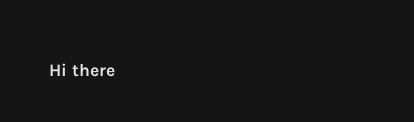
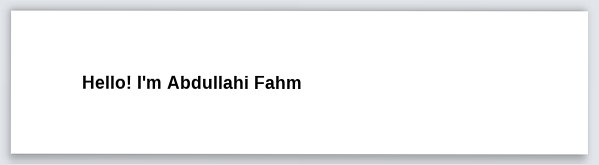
[49,63,115,77] Hi there -> [81,75,303,90] Hello! I'm Abdullahi Fahm

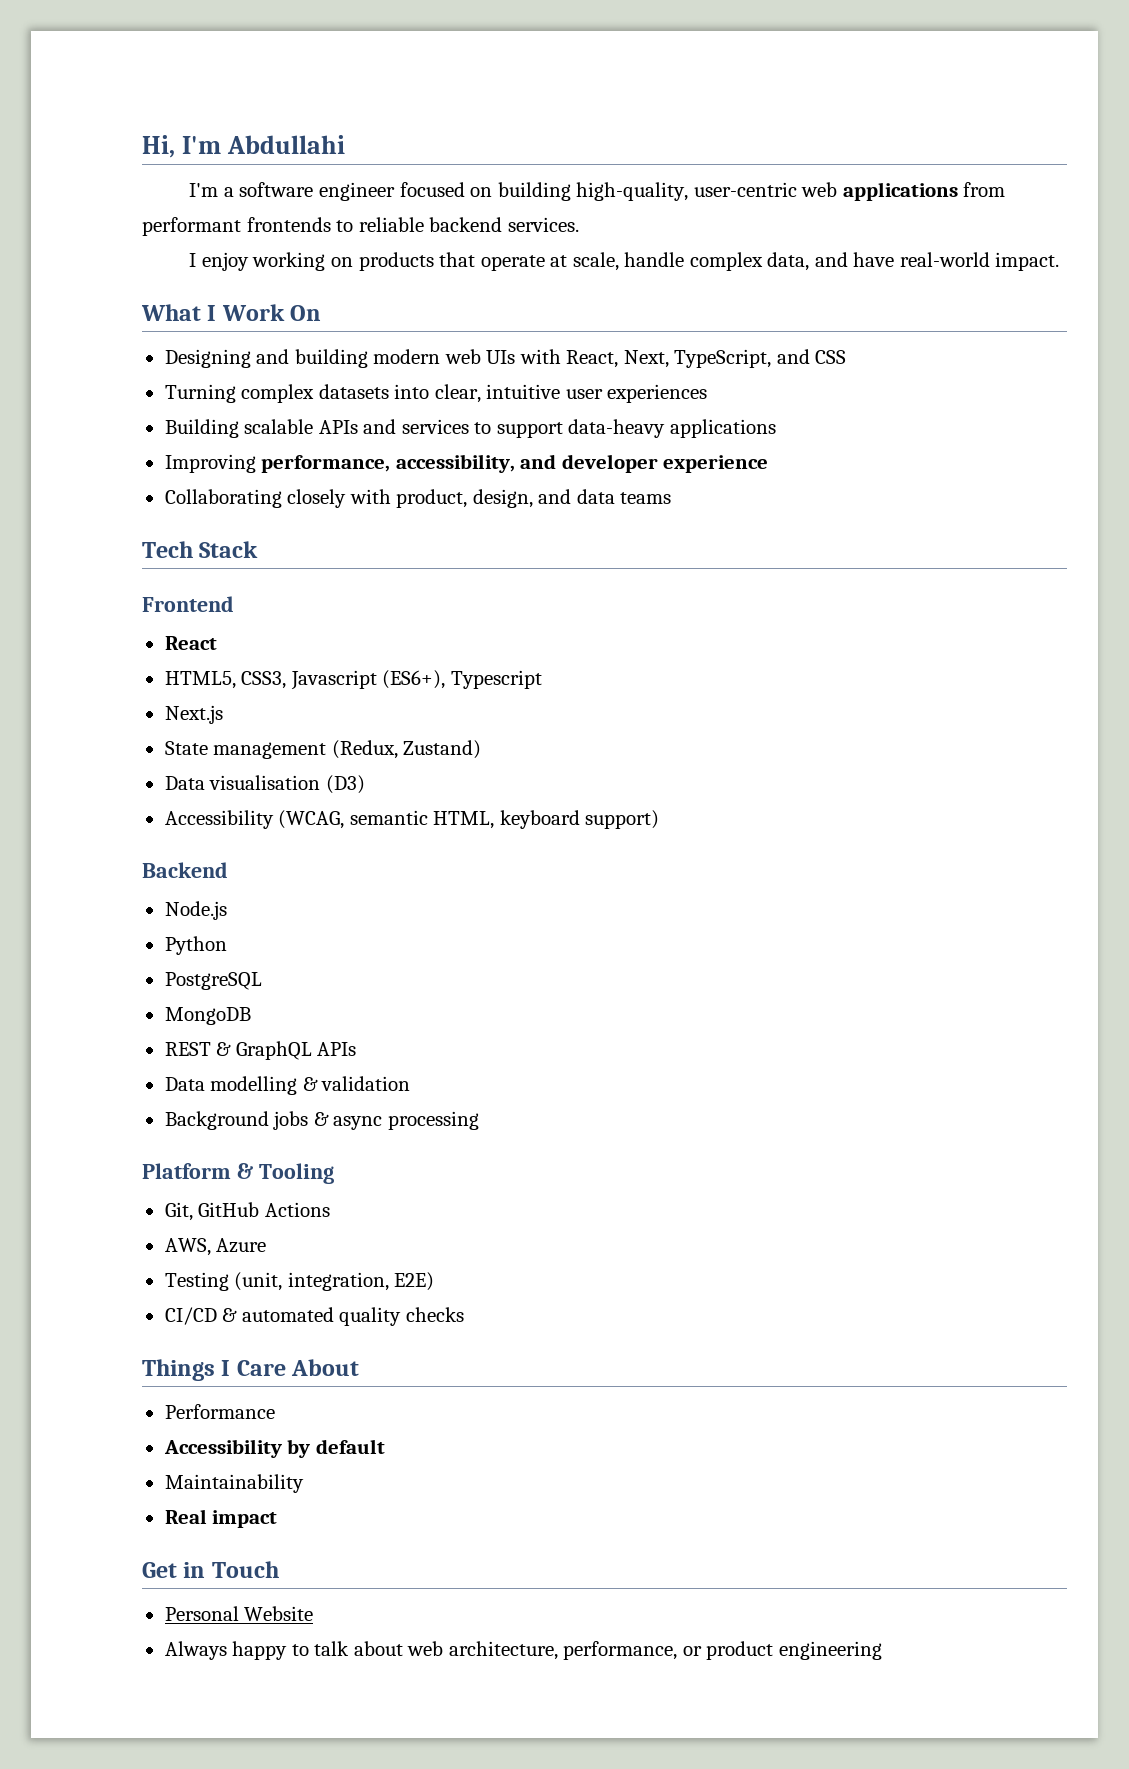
[81,75,133,89] Hello! -> [142,135,175,158] Hi,
[253,75,303,90] Fahm -> [189,182,1006,201] [142,217,579,236] [189,252,1060,271] [141,304,322,321] [164,349,847,368] [164,384,708,403] [164,419,776,438] [164,454,769,473] [164,489,672,508] [142,541,259,558] [142,596,234,612] [164,636,217,650] [164,670,542,690] [164,705,223,724] [164,740,482,759] [164,775,365,794] [164,810,660,829] [142,862,228,878] [164,901,227,920] [164,936,227,955] [164,972,262,990] [164,1007,251,1025] [164,1041,357,1060] [164,1076,411,1095] [164,1111,479,1130] [142,1163,334,1184] [164,1202,330,1221] [164,1238,267,1256] [164,1272,435,1291] [164,1307,464,1326] [142,1359,360,1381] [164,1404,275,1419] [163,1439,385,1458] [164,1474,304,1493] [164,1509,278,1528] [142,1561,279,1578] [164,1606,314,1621] [164,1641,882,1660] // I'm a software engineer focused on building high-quality, user-centric web applications from performant frontends to reliable backend services. // I enjoy working on products that operate at scale, handle complex data, and have real-world impact. // What I Work On // Designing and building modern web UIs with React, Next, TypeScript, and CSS // Turning complex datasets into clear, intuitive user experiences // Building scalable APIs and services to support data-heavy applications // Improving performance, accessibility, and developer experience // Collaborating closely with product, design, and data teams // Tech Stack // Frontend // React // HTML5, CSS3, Javascript (ES6+), Typescript // Next.js // State management (Redux, Zustand) // Data visualisation (D3) // Accessibility (WCAG, semantic HTML, keyboard support) // Backend // Node.js // Python // PostgreSQL // MongoDB // REST & GraphQL APIs // Data modelling & validation // Background jobs & async processing // Platform & Tooling // Git, GitHub Actions // AWS, Azure // Testing (unit, integration, E2E) // CI/CD & automated quality checks // Things I Care About // Performance // Accessibility by default // Maintainability // Real impact // Get in Touch // Personal Website // Always happy to talk about web architecture, performance, or product engineering

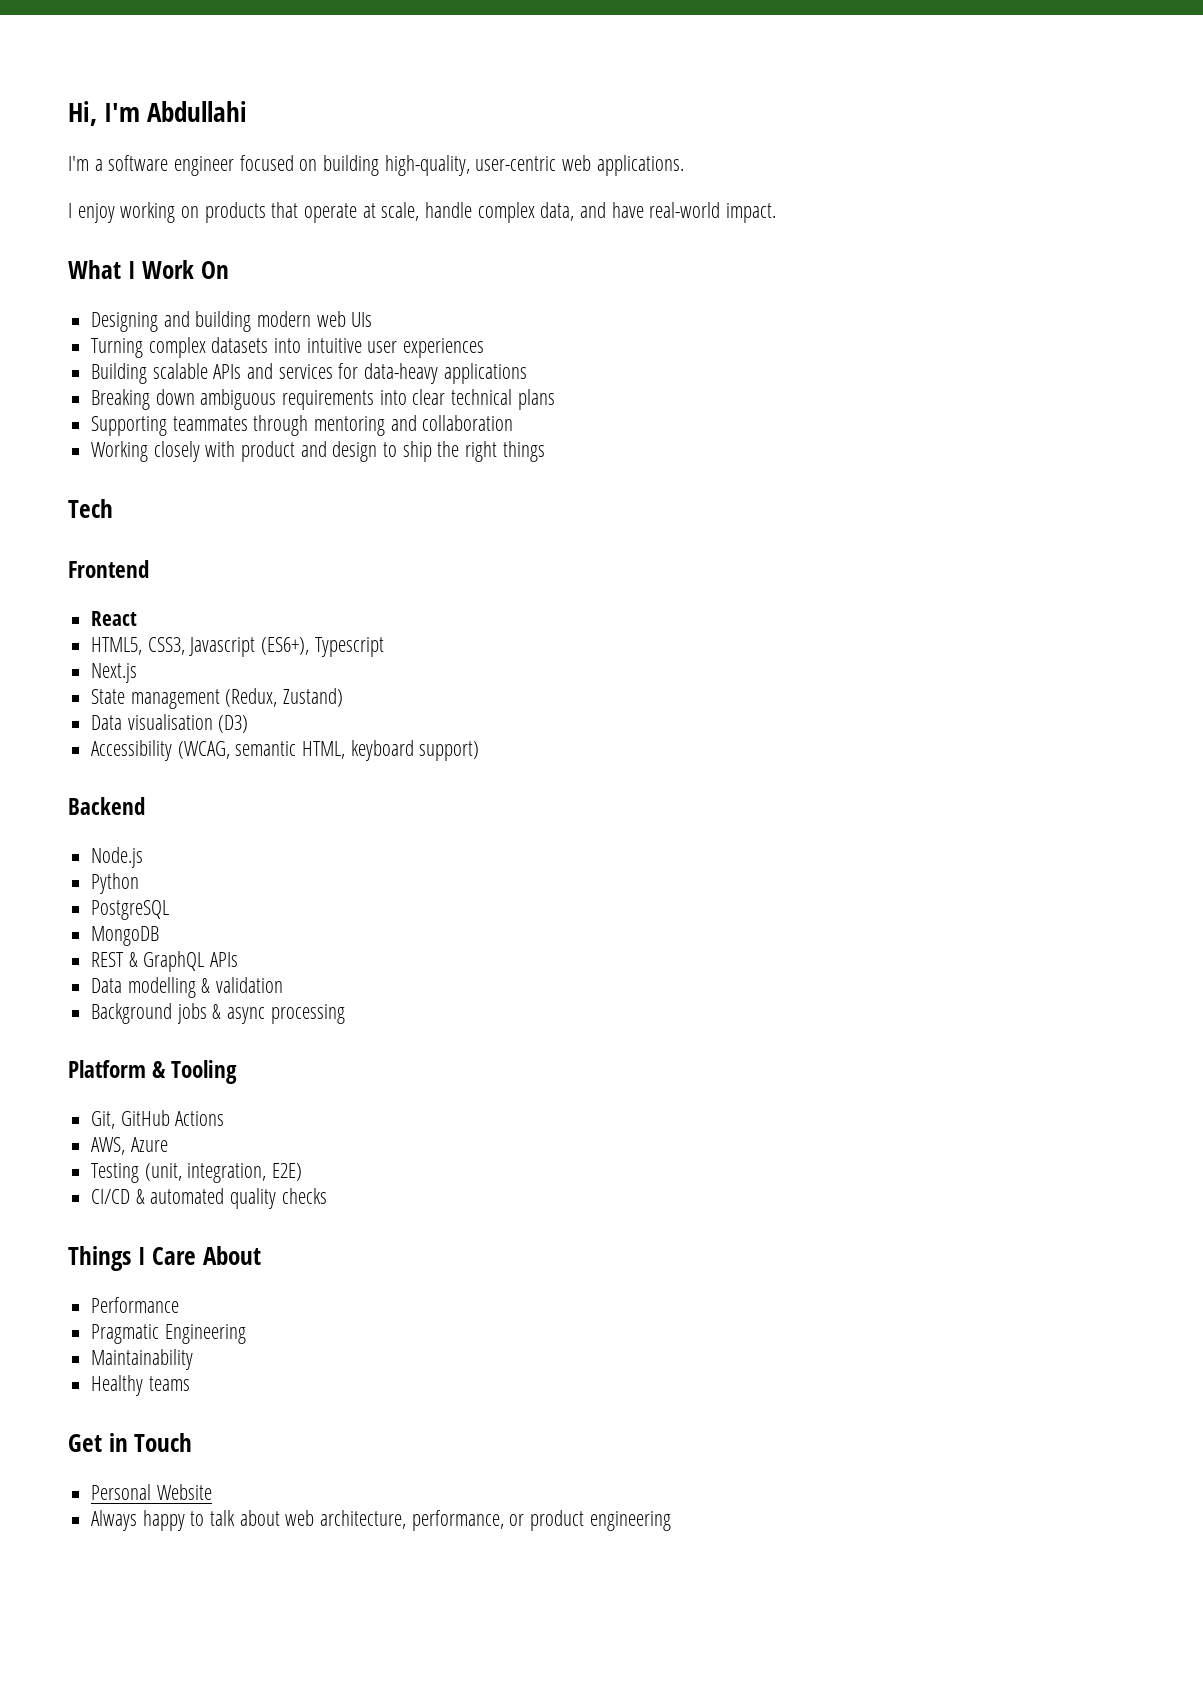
[842,182,1006,201] [142,217,579,236] applications from performant frontends to reliable backend services. -> [596,155,684,176] applications.
[519,349,847,368] with React, Next, TypeScript, and CSS -> (373, 319) none
[434,384,481,403] clear, -> (302, 345) none
[474,422,563,438] to support -> [338,363,359,379] for
[164,454,769,473] [164,489,672,508] Improving performance, accessibility, and developer experience // Collaborating closely with product, design, and data teams -> [91,389,555,410] [91,415,514,436] [91,441,545,462] Breaking down ambiguous requirements into clear technical plans // Supporting teammates through mentoring and collaboration // Working closely with product and design to ship the right things
[199,541,259,558] Stack -> (113, 508) none
[163,1439,385,1458] Accessibility by default -> [91,1324,246,1344] Pragmatic Engineering
[164,1509,278,1528] Real impact -> [91,1375,190,1396] Healthy teams

